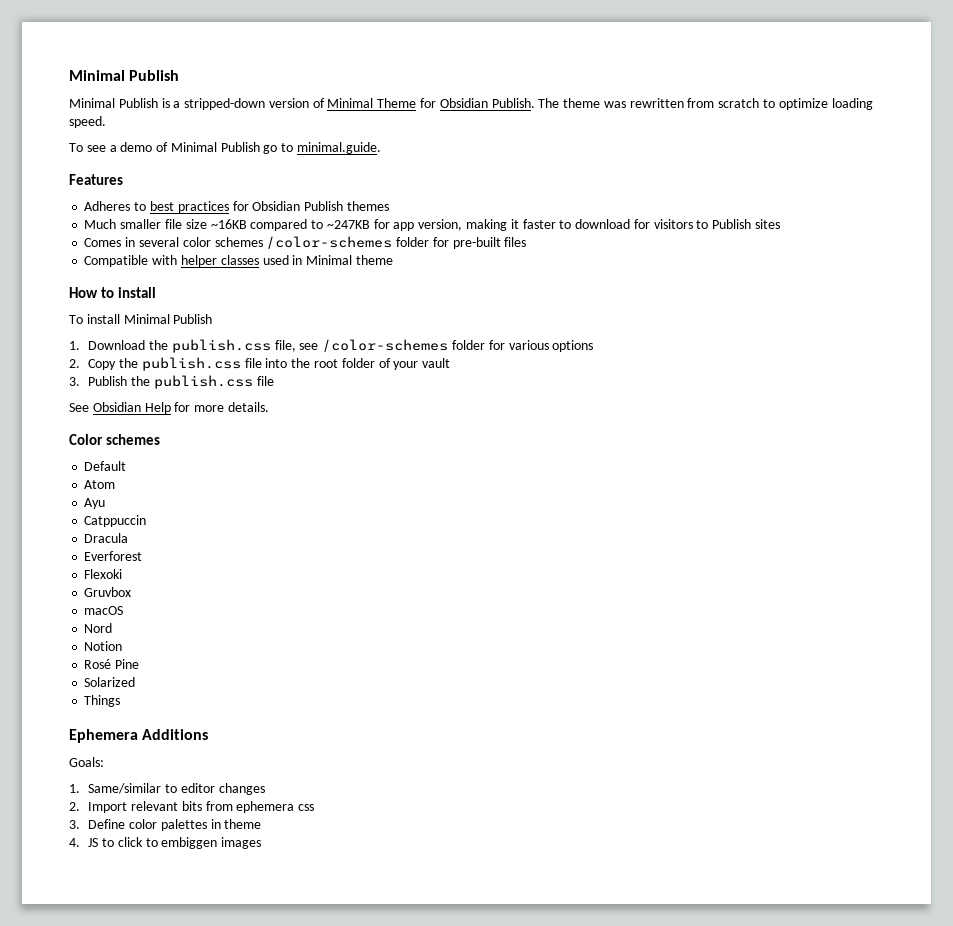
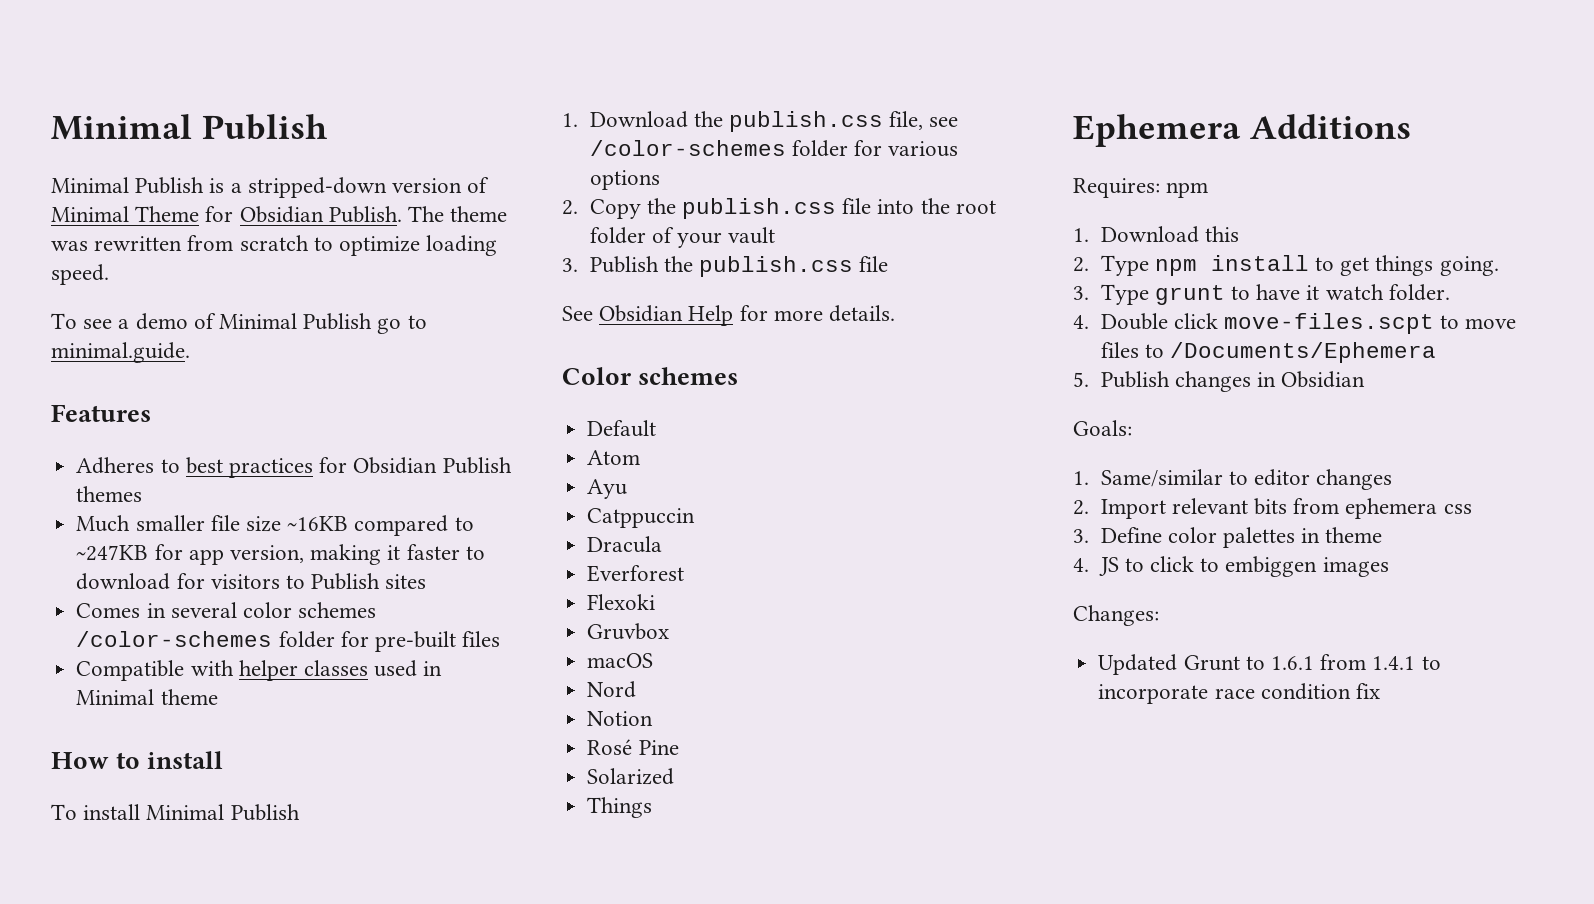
(209, 734) none -> [1073,178,1209,198] [1073,226,1239,243] [1073,255,1499,276] [1073,284,1450,305] [1073,313,1517,334] [1100,342,1436,363] [1073,371,1366,392] // Requires: npm // 1. Download this // 2. Type npm install to get things going. // 3. Type grunt to have it watch folder. // 4. Double click move-files.scpt to move files to /Documents/Ephemera // 5. Publish changes in Obsidian
(262, 843) none -> [1073,605,1159,626] [1098,654,1441,675] [1098,683,1380,704] // Changes: // Updated Grunt to 1.6.1 from 1.4.1 to incorporate race condition fix

